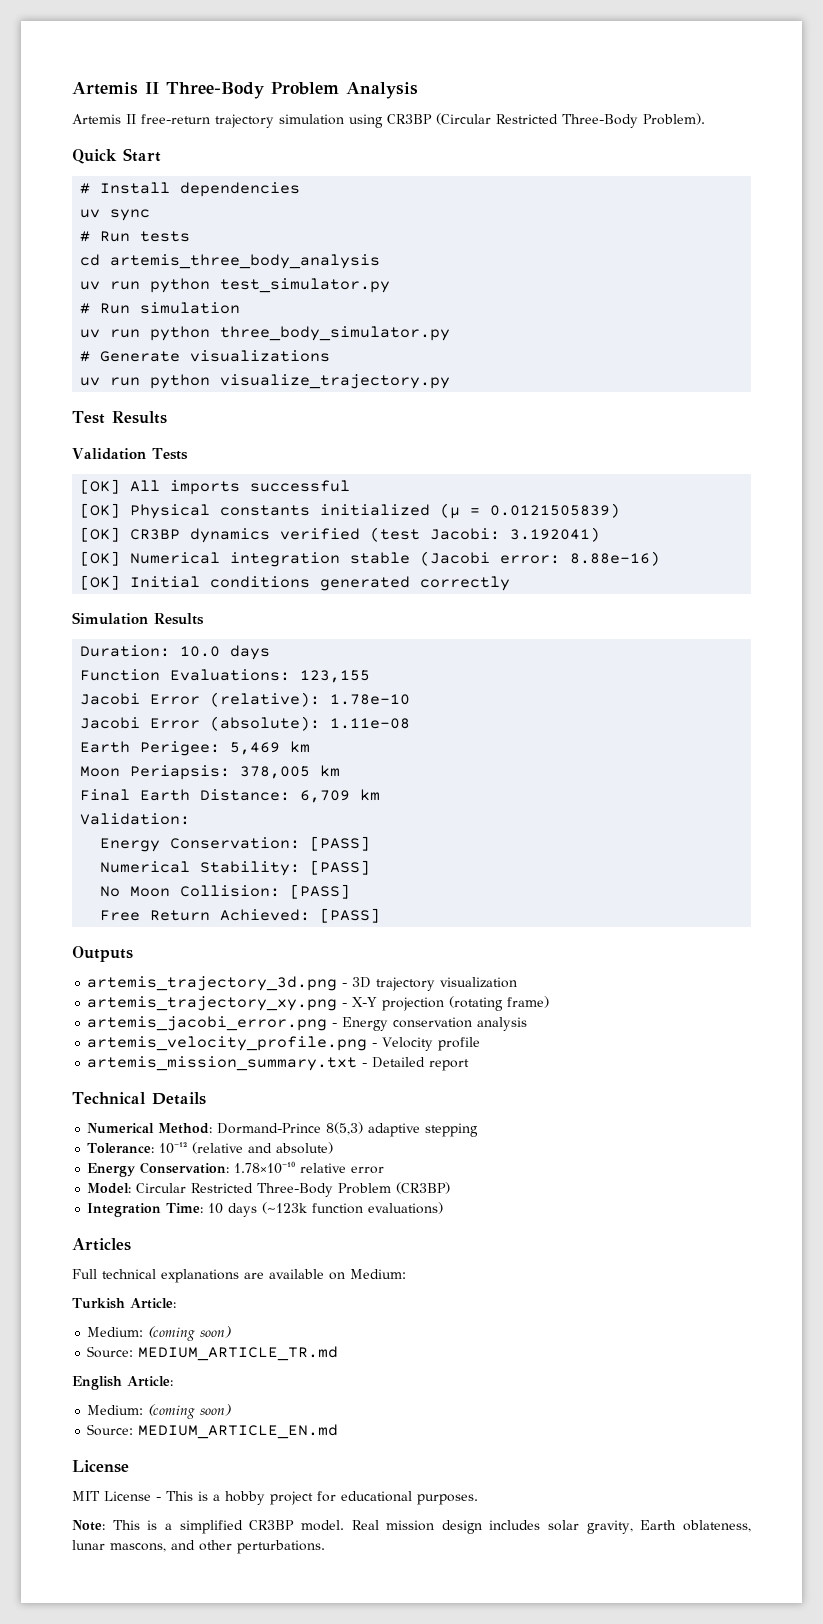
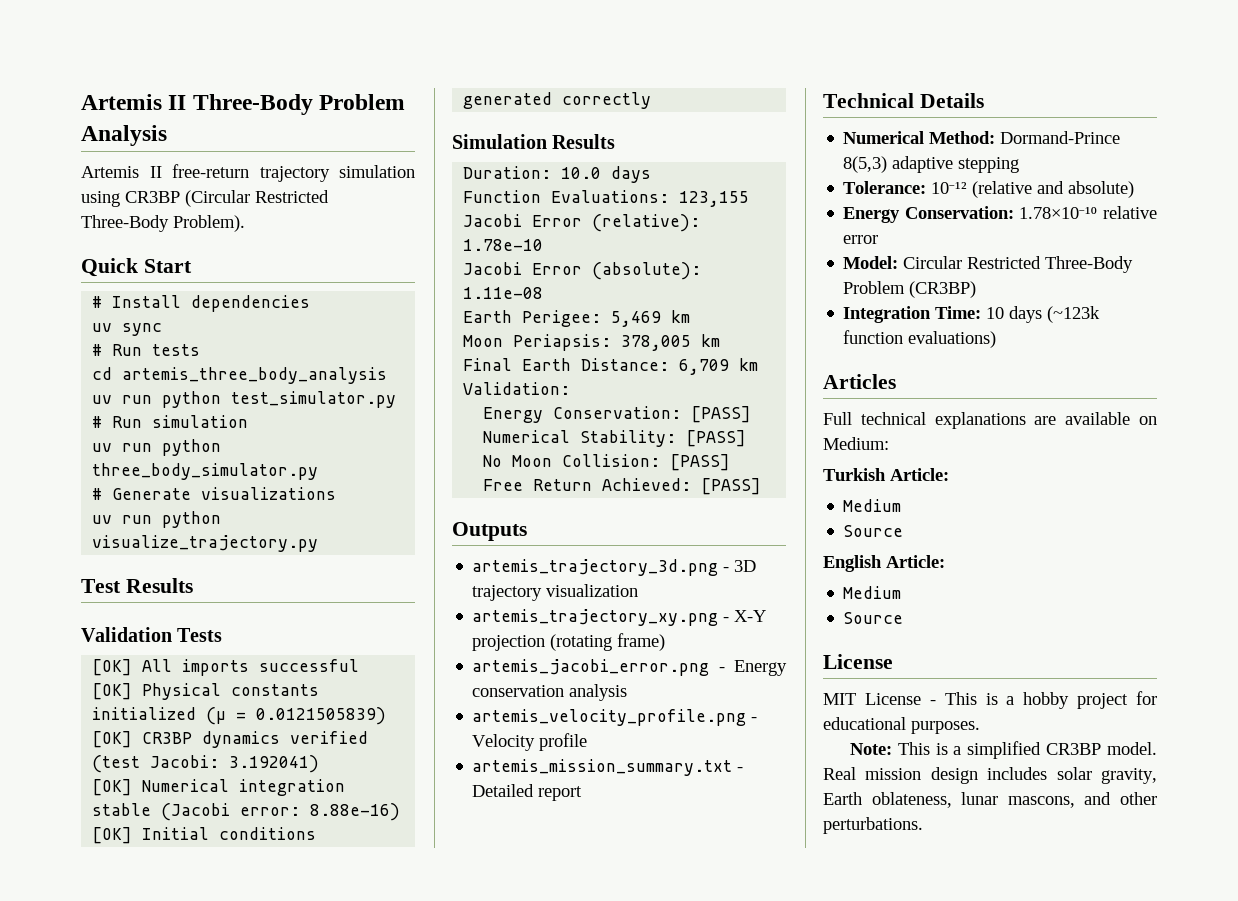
[87,1326,232,1341] [87,1346,339,1361] [72,1376,173,1390] [87,1404,232,1419] [87,1424,339,1439] Medium: (coming soon) // Source: MEDIUM_ARTICLE_TR.md // English Article: // Medium: (coming soon) // Source: MEDIUM_ARTICLE_EN.md -> [843,499,902,512] [843,525,904,537] [823,555,945,572] [843,586,902,599] [843,612,904,624] Medium // Source // English Article: // Medium // Source

